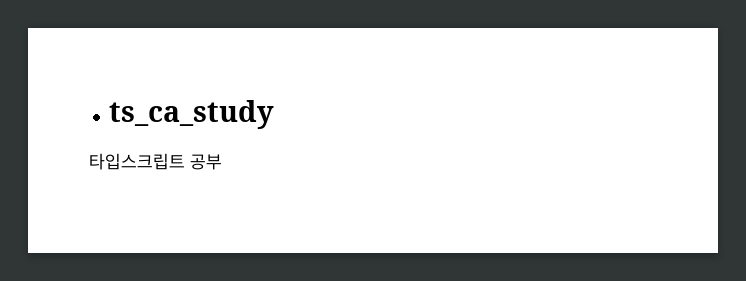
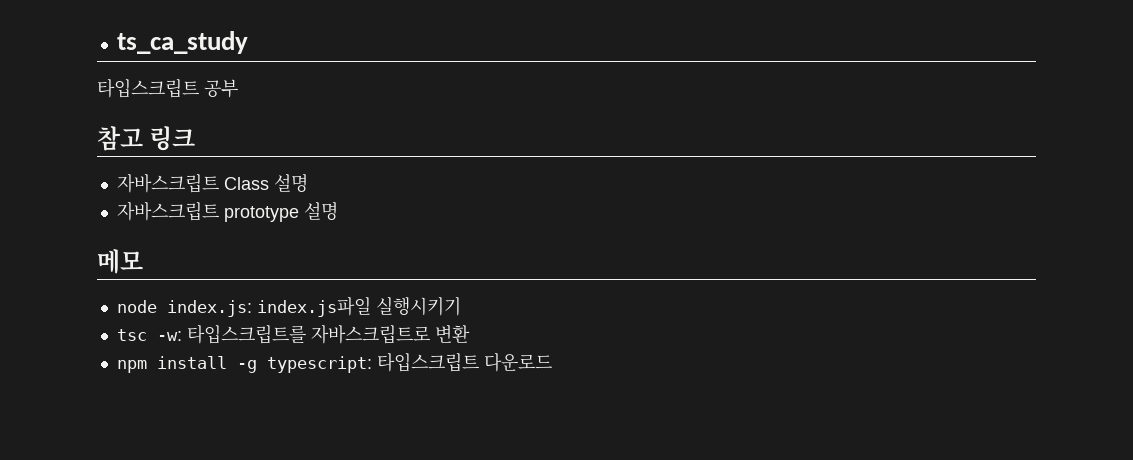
(222, 162) none -> [97,126,196,151] [116,173,308,193] [116,201,338,222] [97,249,143,274] [116,296,461,317] [116,324,470,344] [116,352,552,373] // 참고 링크 // 자바스크립트 Class 설명 // 자바스크립트 prototype 설명 // 메모 // node index.js: index.js파일 실행시키기 // tsc -w: 타입스크립트를 자바스크립트로 변환 // npm install -g typescript: 타입스크립트 다운로드

